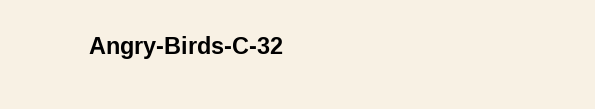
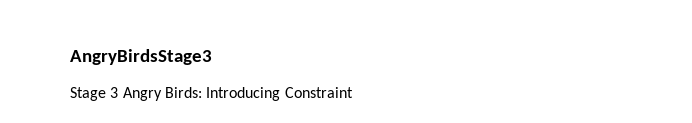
[89,36,283,59] Angry-Birds-C-32 -> [70,49,212,65] [70,87,353,101] AngryBirdsStage3 // Stage 3 Angry Birds: Introducing Constraint

